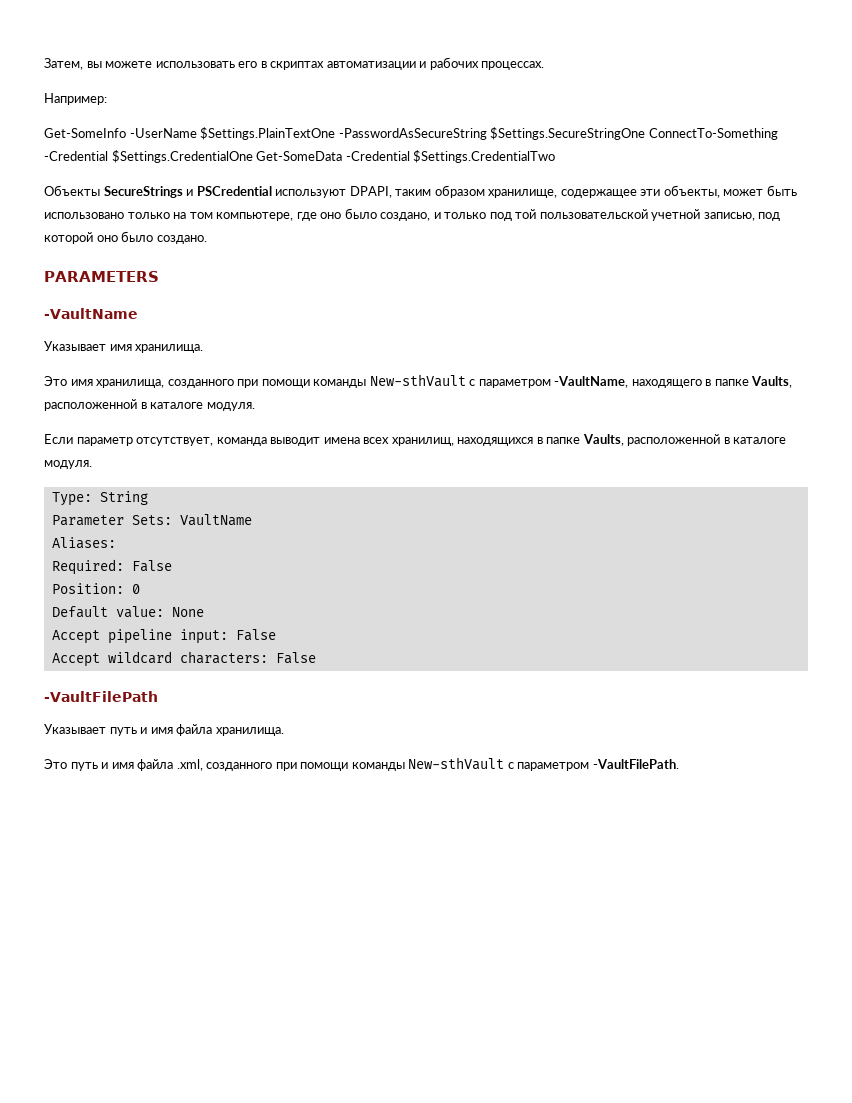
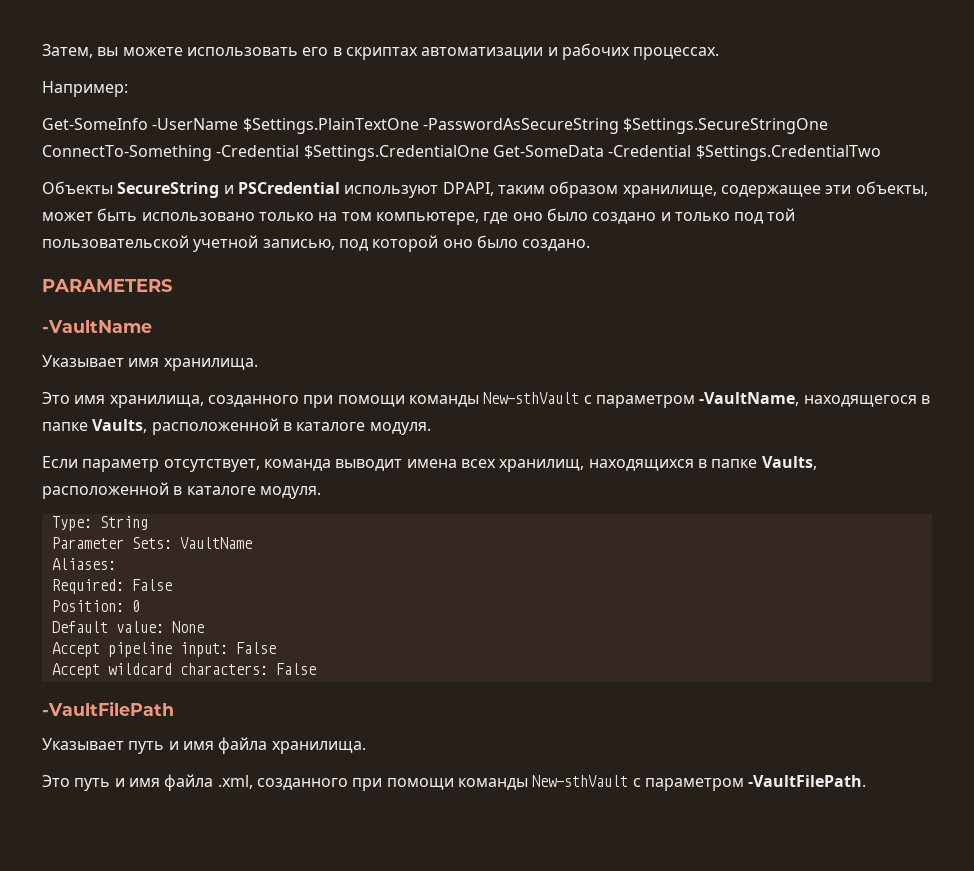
[103,186,183,198] SecureStrings -> [117,182,220,198] SecureString
[380,212,431,221] создано, -> [592,212,657,224] создано
[631,379,702,388] находящего -> [803,395,917,407] находящегося

